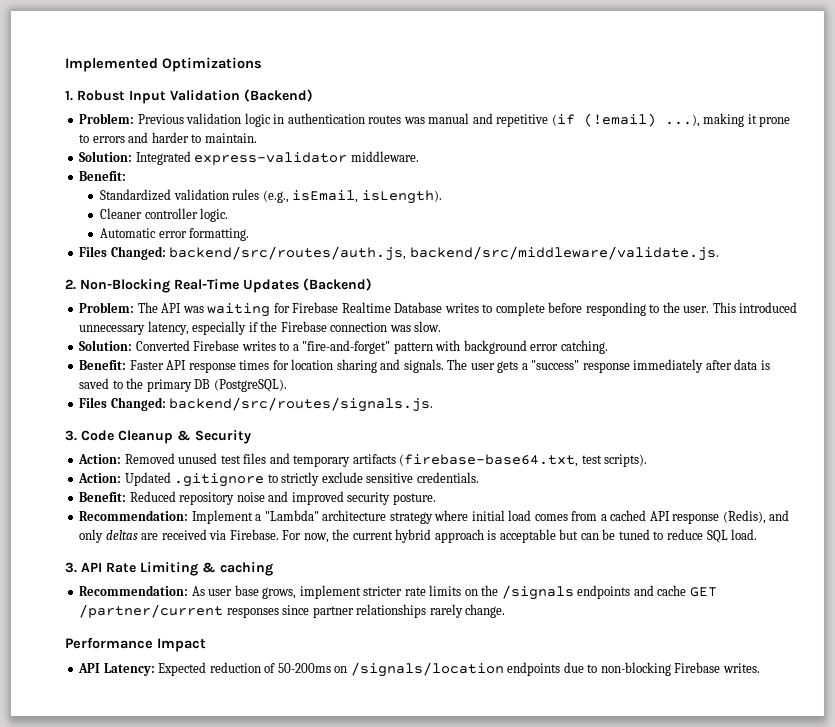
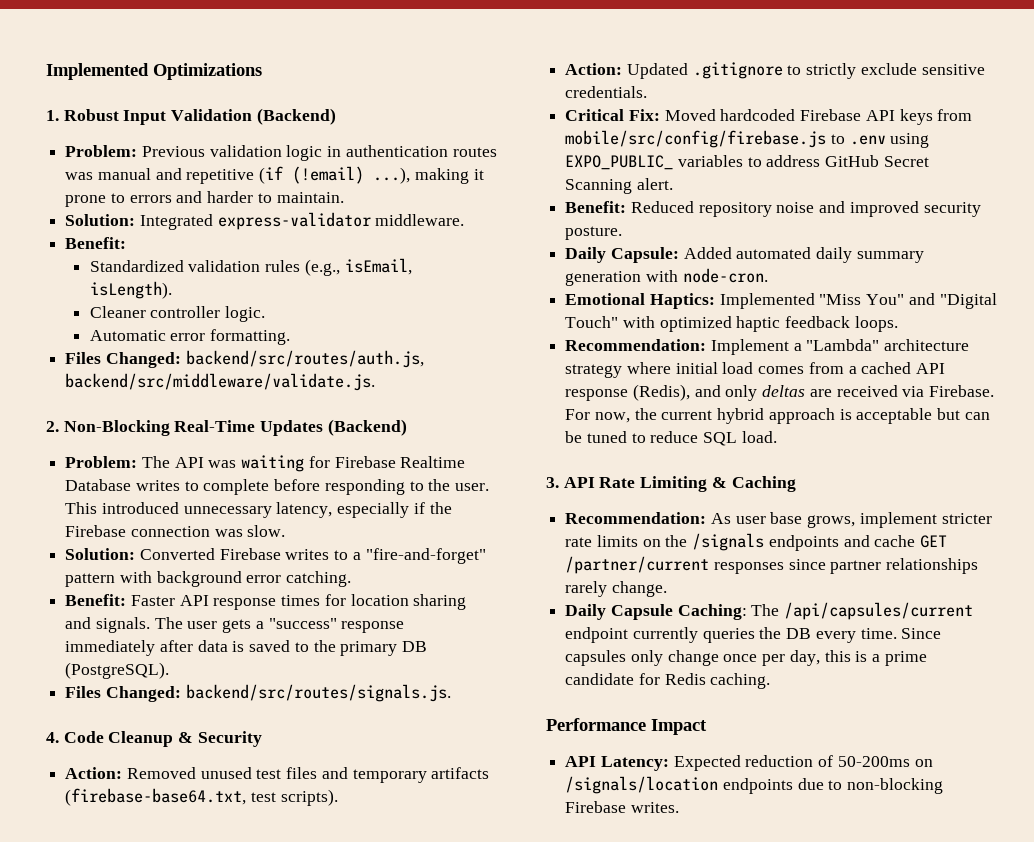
[65,430,77,441] 3. -> [46,732,59,743] 4.
(479, 477) none -> [565,109,973,125] [565,130,930,148] [565,155,929,170] [565,178,673,194] // Critical Fix: Moved hardcoded Firebase API keys from mobile/src/config/firebase.js to .env using EXPO_PUBLIC_ variables to address GitHub Secret Scanning alert.
(436, 499) none -> [565,247,924,263] [565,268,768,286] [565,293,997,309] [565,316,898,332] // Daily Capsule: Added automated daily summary generation with node-cron. // Emotional Haptics: Implemented "Miss You" and "Digital Touch" with optimized haptic feedback loops.
[220,562,273,576] caching -> [731,476,796,492] Caching
(506, 611) none -> [565,602,974,620] [565,627,942,643] [565,650,927,666] [565,673,771,689] // Daily Capsule Caching: The /api/capsules/current endpoint currently queries the DB every time. Since capsules only change once per day, this is a prime candidate for Redis caching.

